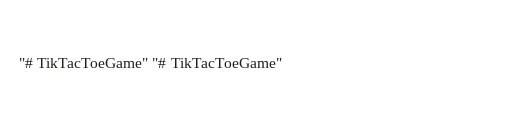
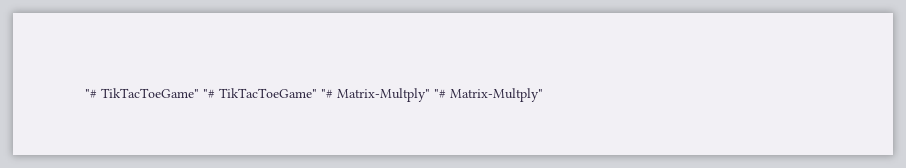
(282, 63) none -> [321,88,543,102] "# Matrix-Multply" "# Matrix-Multply"

